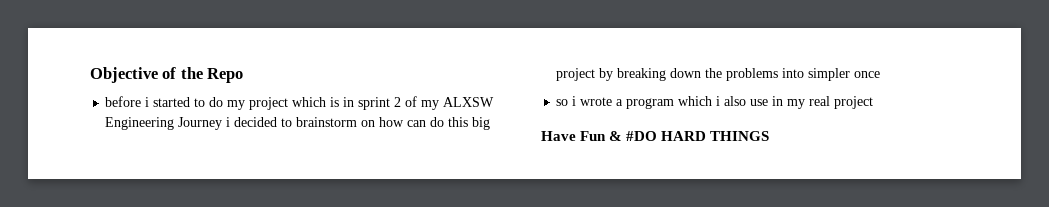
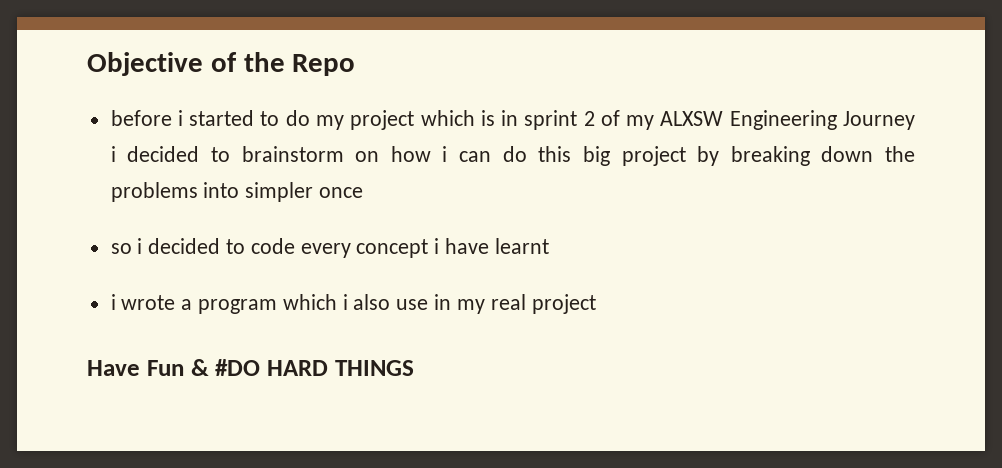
(405, 122) none -> [442,146,448,162] i
(577, 101) none -> [148,238,549,258] [110,294,116,310] decided to code every concept i have learnt // i

